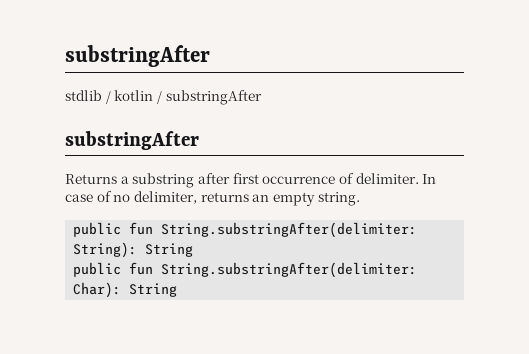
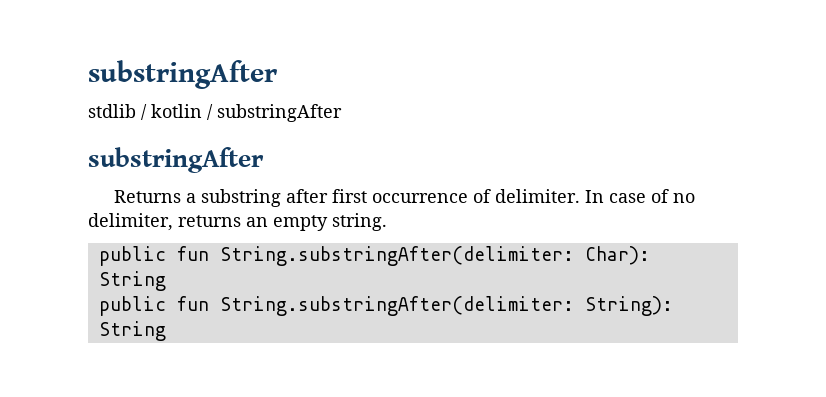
[73,242,138,258] String): -> [584,246,650,265] Char):
[73,282,122,298] Char): -> [584,296,673,316] String):

